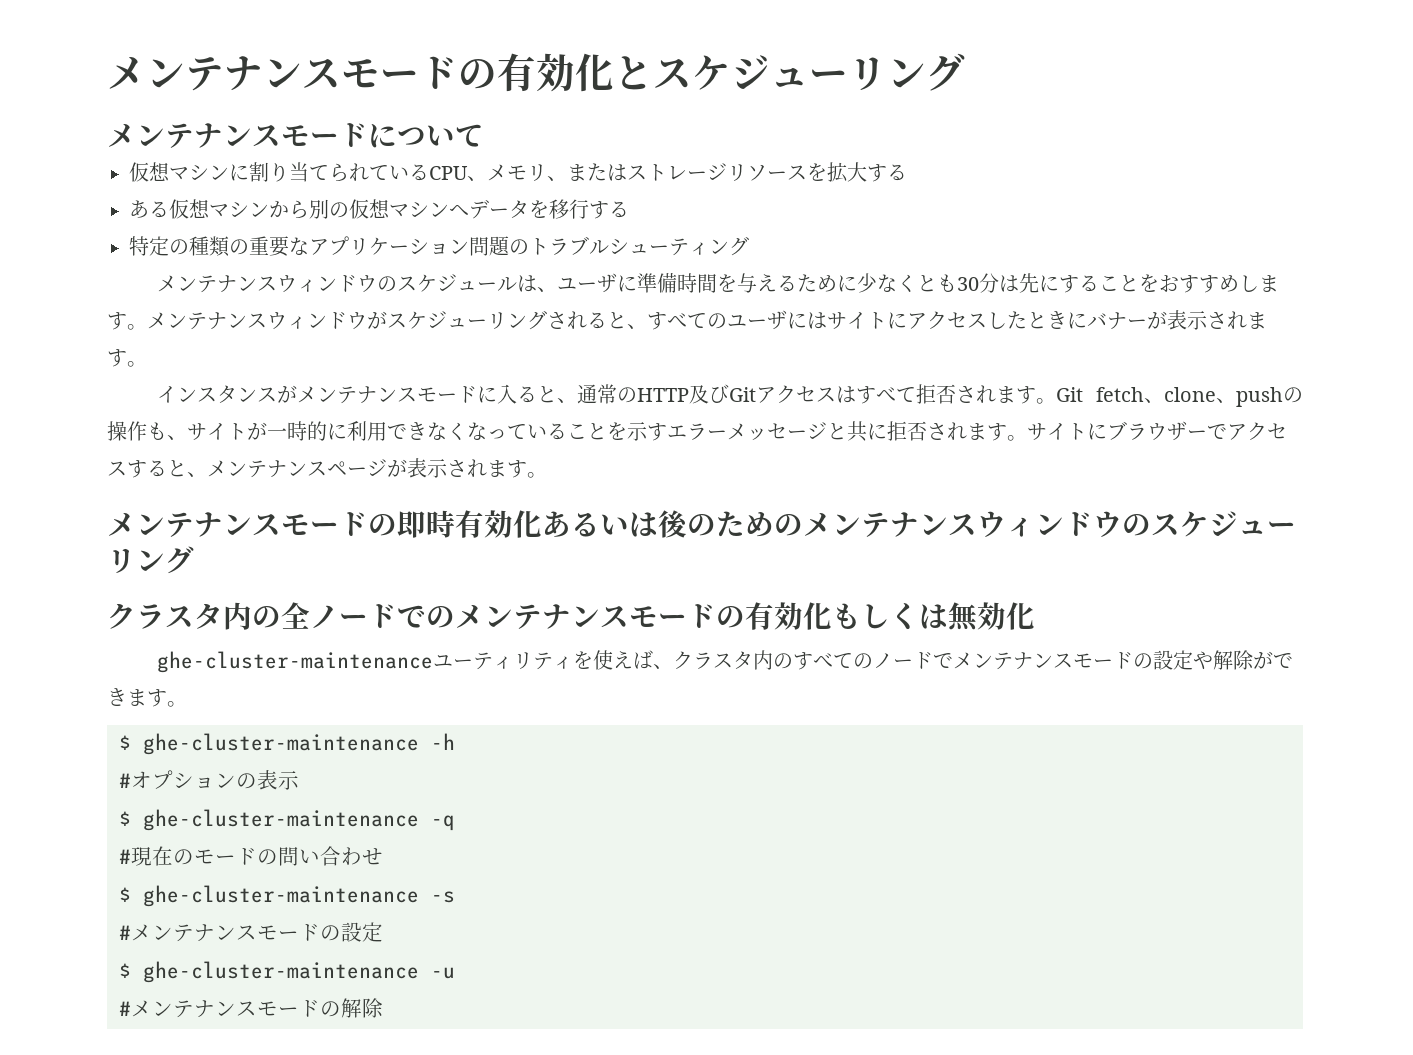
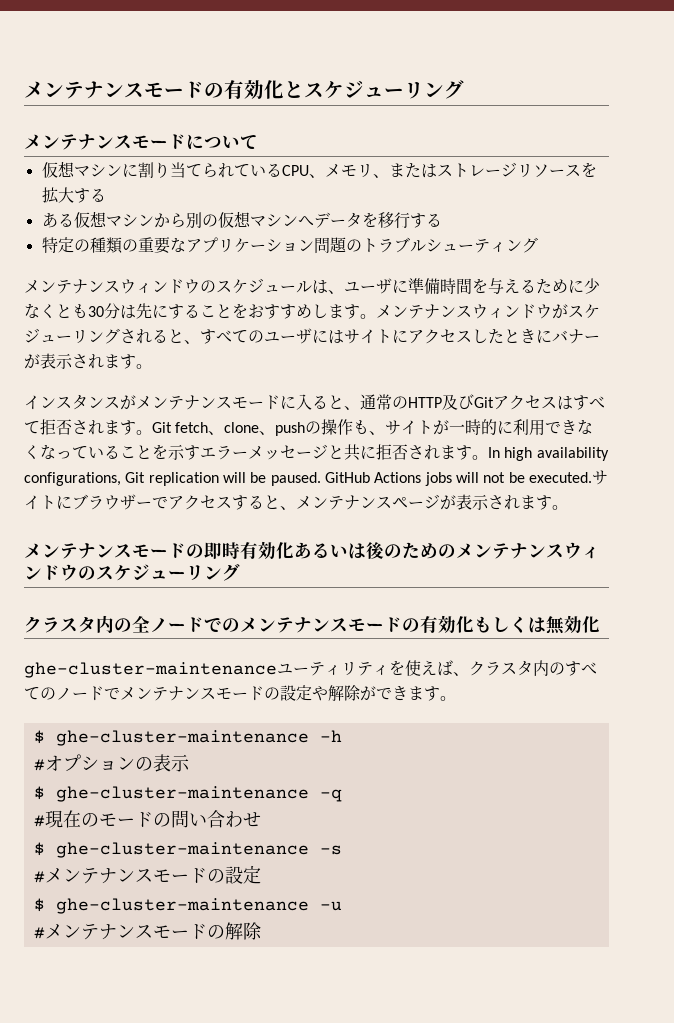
(1027, 438) none -> [488,447,609,461] [24,472,592,486] In high availability configurations, Git replication will be paused. GitHub Actions jobs will not be executed.

